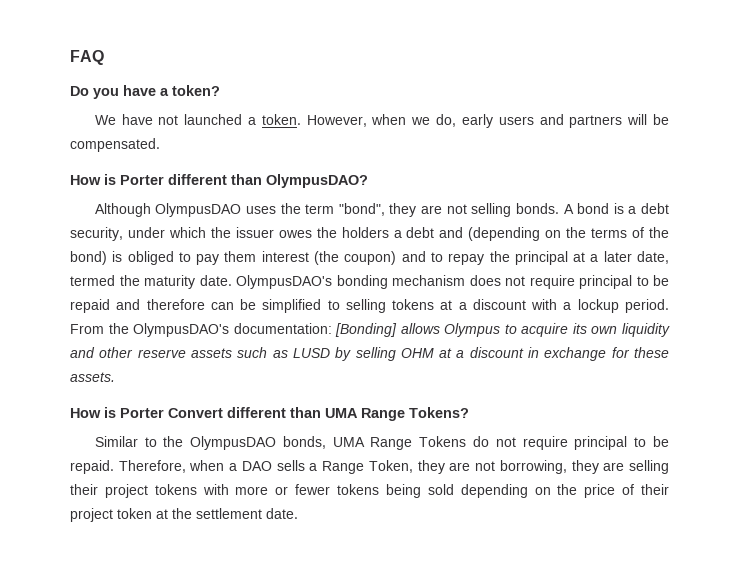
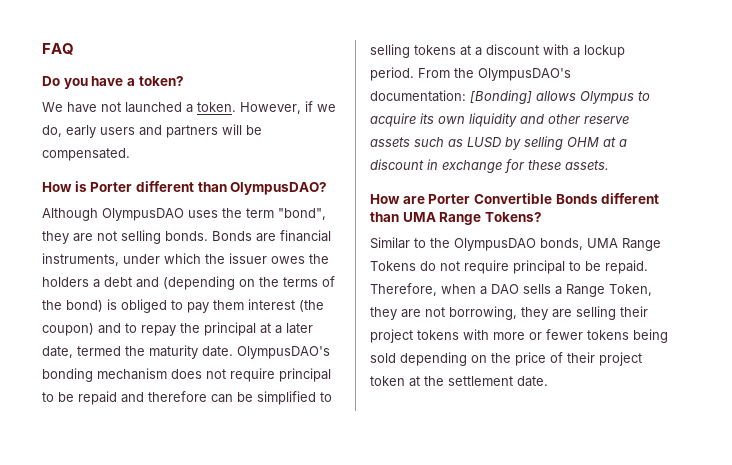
[371,114,407,125] when -> [305,101,313,112] if
[563,203,669,214] [70,227,123,241] A bond is a debt security, -> [212,230,331,242] [42,253,119,266] Bonds are financial instruments,
[104,407,223,418] is Porter Convert -> [402,193,598,204] are Porter Convertible Bonds

